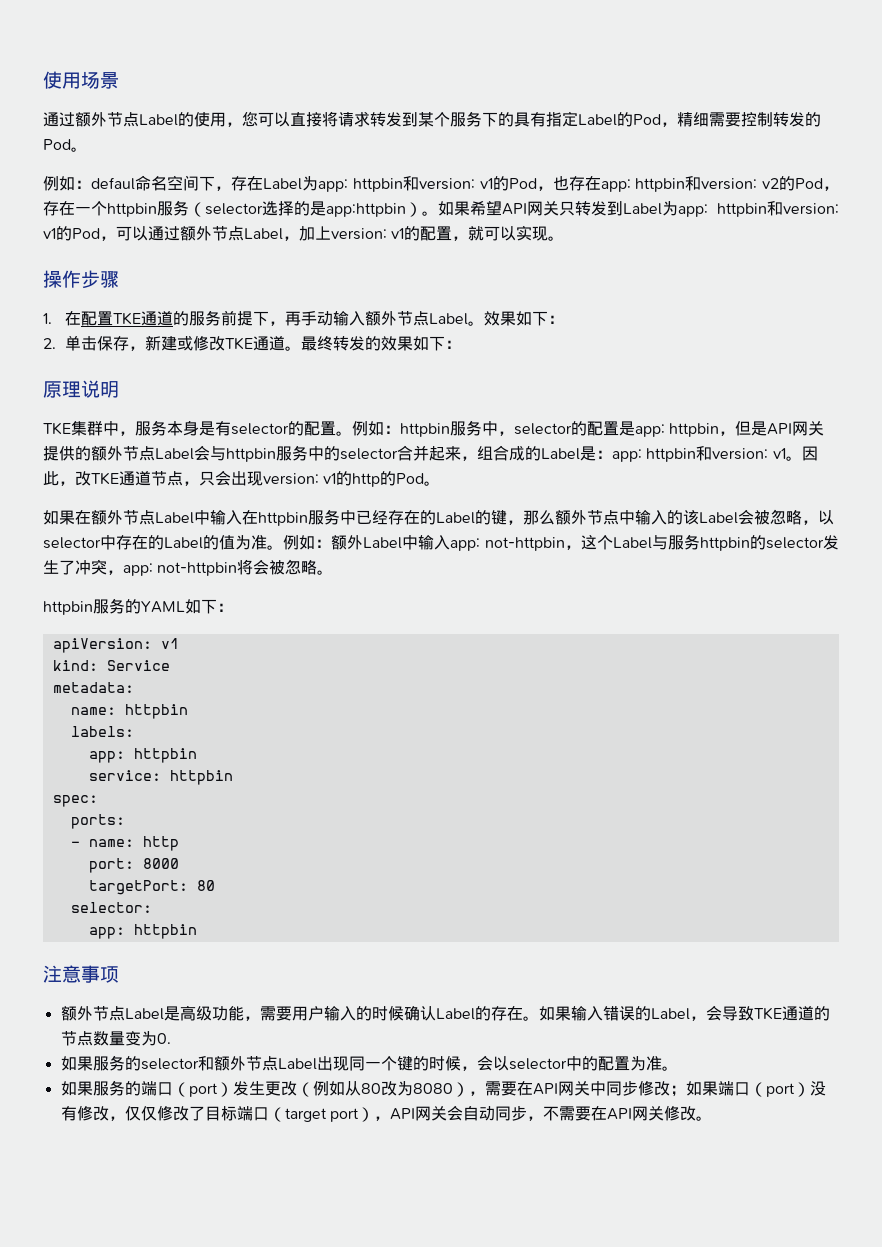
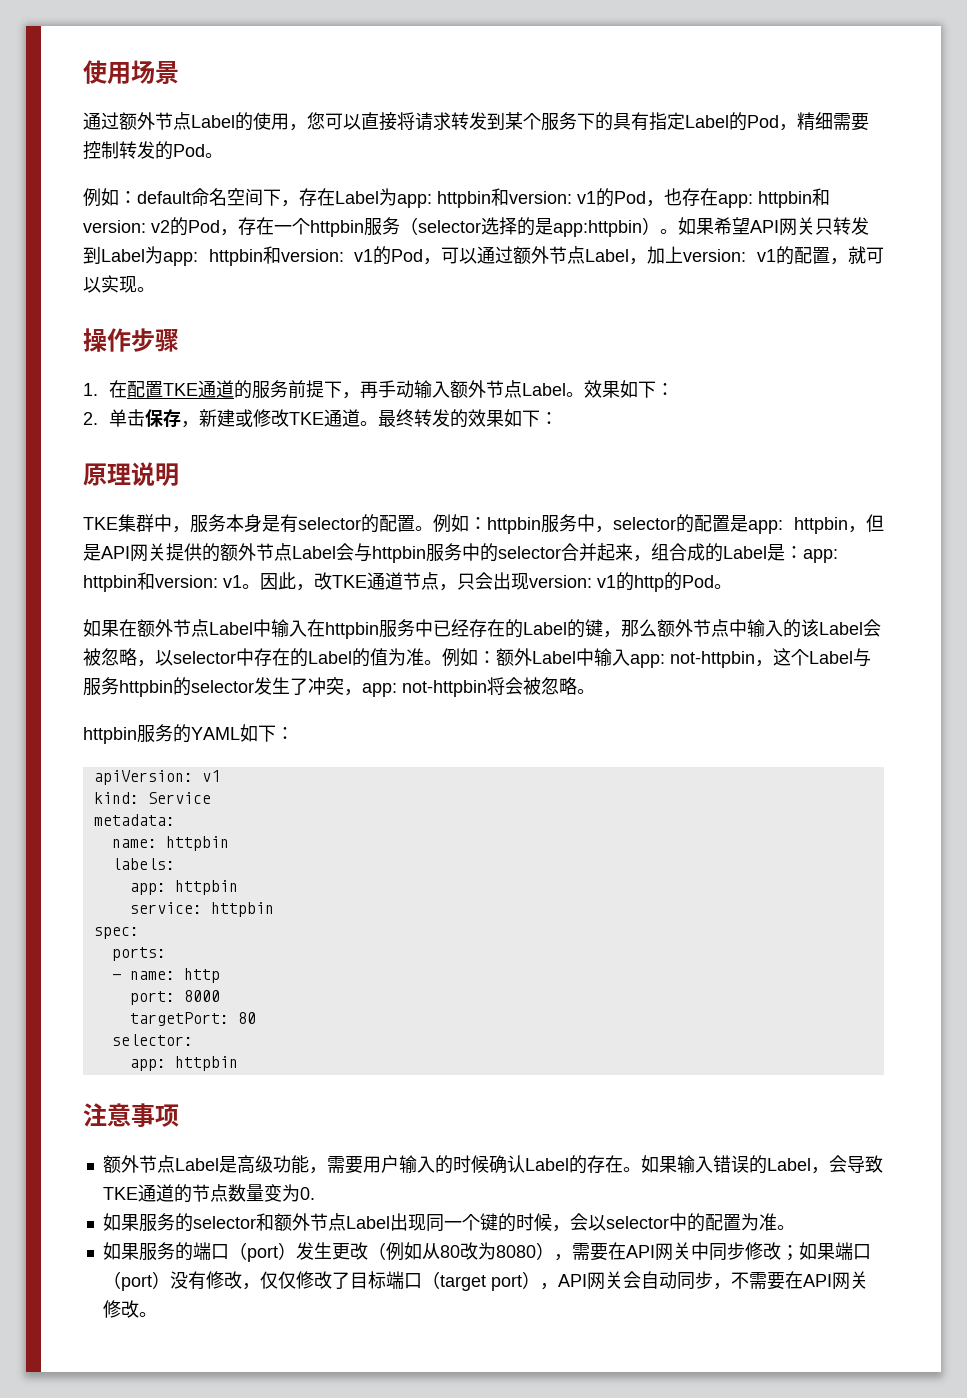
[91,177,135,190] defaul -> [137,191,191,204] default

